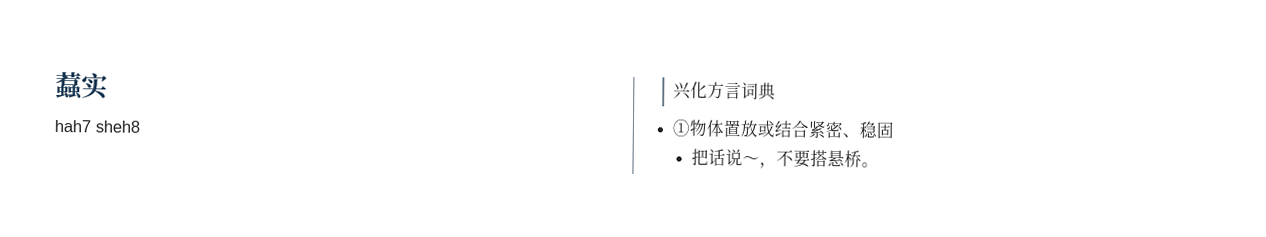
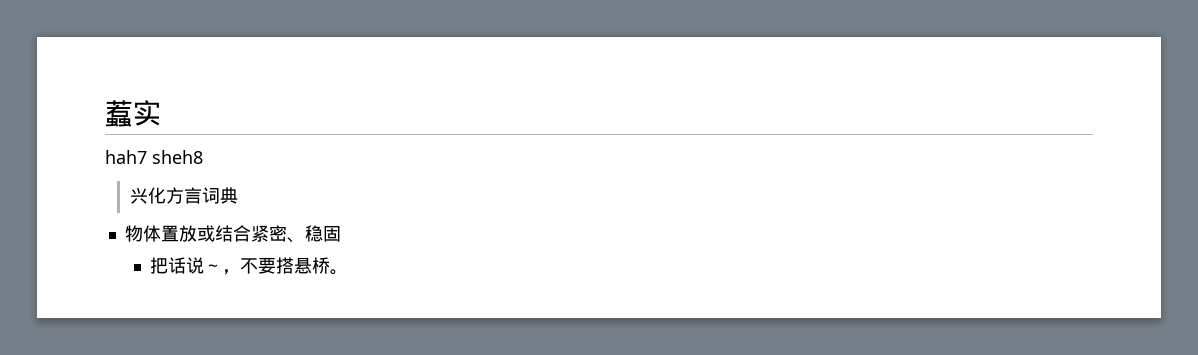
[672,119,691,137] ① -> (238, 195) none

